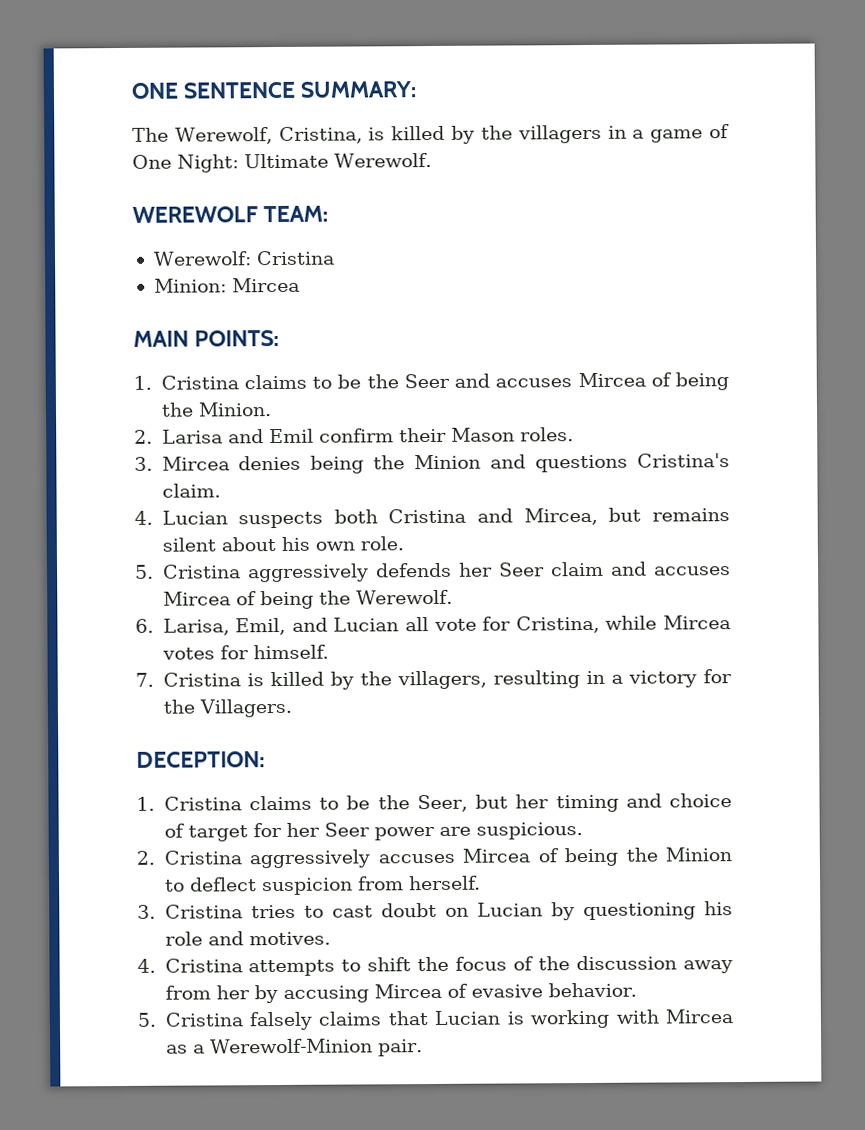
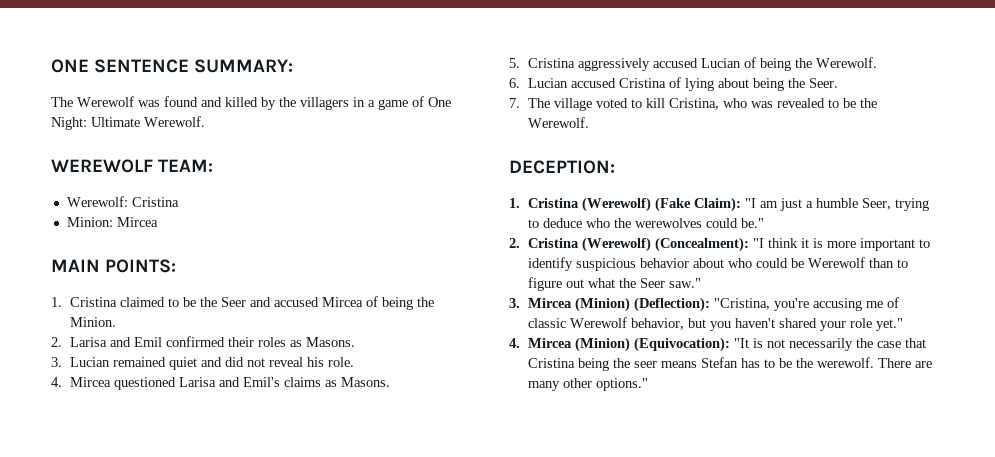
[174,126,386,145] Werewolf, Cristina, is -> [77,96,222,107] Werewolf was found and
[243,374,307,390] claims -> [119,297,165,307] claimed
[495,378,573,388] accuses -> [273,297,319,307] accused
[318,427,574,443] [134,453,730,474] [161,483,221,498] [134,507,731,529] [161,536,404,552] [134,561,731,583] [162,591,231,606] confirm their Mason roles. // 3. Mircea denies being the Minion and questions Cristina's claim. // 4. Lucian suspects both Cristina and Mircea, but remains silent about his own role. // 5. Cristina aggressively defends her Seer claim and accuses Mircea -> [165,336,355,347] [51,357,354,370] [51,377,390,390] [509,58,741,71] confirmed their roles as Masons. // 3. Lucian remained quiet and did not reveal his role. // 4. Mircea questioned Larisa and Emil's claims as Masons. // 5. Cristina aggressively accused Lucian
[162,615,731,636] [161,644,330,660] [135,669,732,690] [162,698,292,718] [136,751,265,768] [136,793,732,813] [163,822,583,842] [136,847,732,869] [164,875,482,896] [137,901,733,921] [164,931,331,946] [137,955,734,977] [164,982,638,1004] [137,1009,733,1031] [165,1038,424,1057] Larisa, Emil, and Lucian all vote for Cristina, while Mircea votes for himself. // 7. Cristina is killed by the villagers, resulting in a victory for the Villagers. // DECEPTION: // 1. Cristina claims to be the Seer, but her timing and choice of target for her Seer power are suspicious. // 2. Cristina aggressively accuses Mircea of being the Minion to deflect suspicion from herself. // 3. Cristina tries to cast doubt on Lucian by questioning his role and motives. // 4. Cristina attempts to shift the focus of the discussion away from her by accusing Mircea of evasive behavior. // 5. Cristina falsely claims that Lucian is working with Mircea as a Werewolf-Minion pair. -> [527,77,838,91] [509,98,877,111] [527,117,589,128] [509,160,615,174] [509,197,929,212] [527,218,764,228] [509,237,930,252] [527,257,908,271] [527,277,701,291] [509,297,899,312] [527,317,903,331] [509,337,926,352] [527,357,932,371] [527,378,648,391] Lucian accused Cristina of lying about being the Seer. // 7. The village voted to kill Cristina, who was revealed to be the Werewolf. // DECEPTION: // 1. Cristina (Werewolf) (Fake Claim): "I am just a humble Seer, trying to deduce who the werewolves could be." // 2. Cristina (Werewolf) (Concealment): "I think it is more important to identify suspicious behavior about who could be Werewolf than to figure out what the Seer saw." // 3. Mircea (Minion) (Deflection): "Cristina, you're accusing me of classic Werewolf behavior, but you haven't shared your role yet." // 4. Mircea (Minion) (Equivocation): "It is not necessarily the case that Cristina being the seer means Stefan has to be the werewolf. There are many other options."

